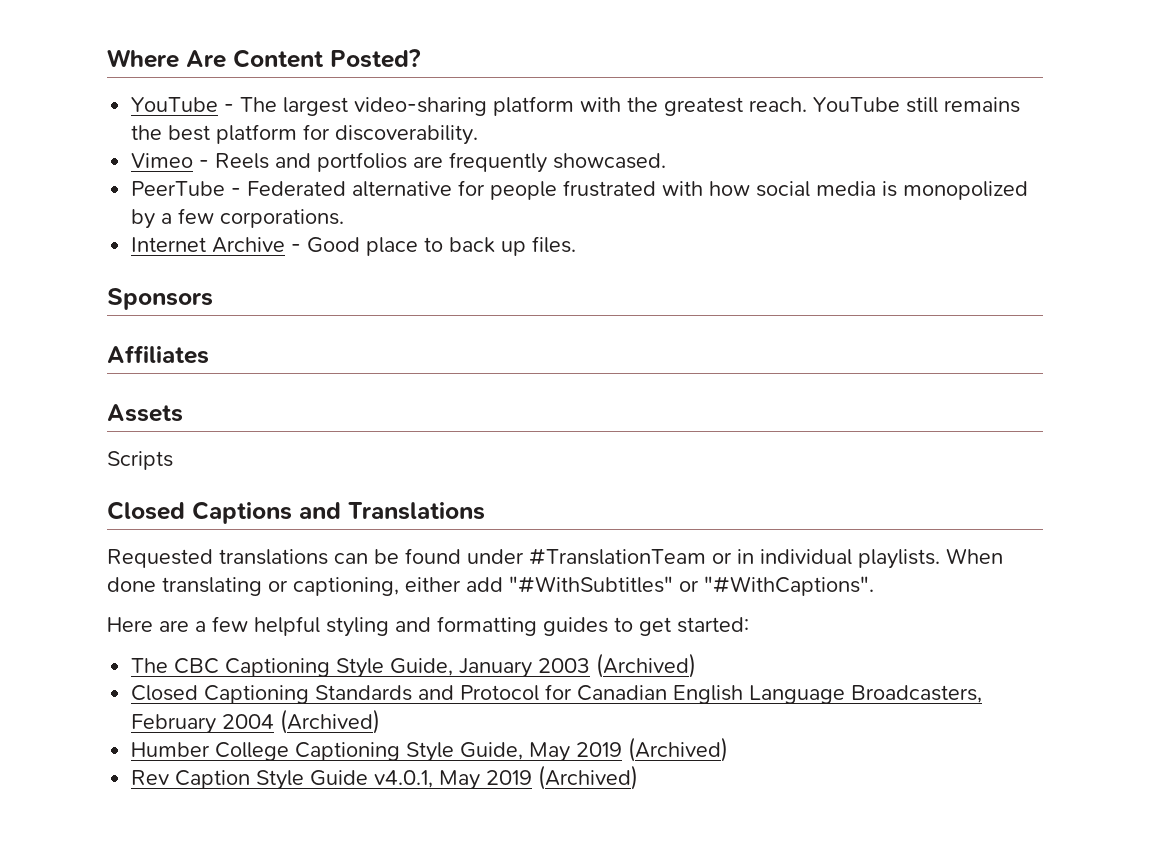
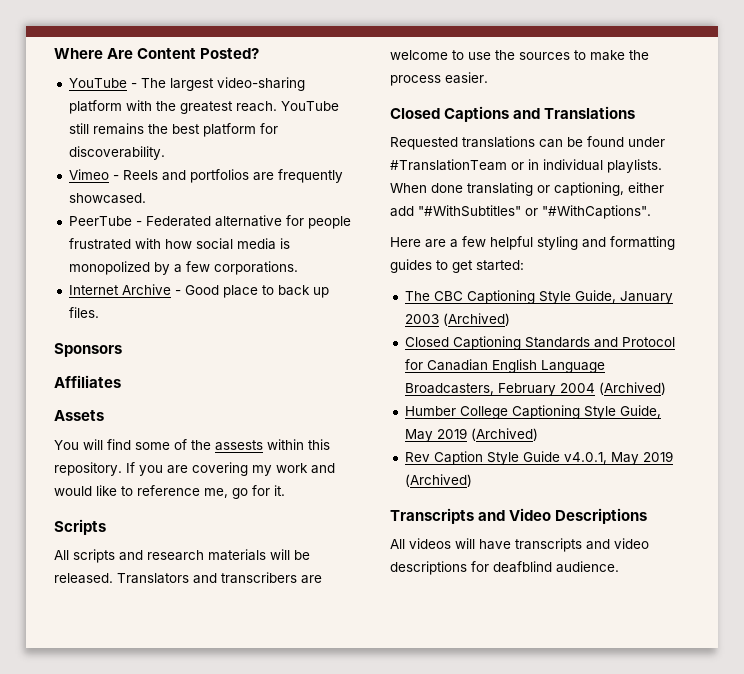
[107,451,173,470] Scripts -> [54,439,330,451] [54,462,335,476] [54,485,285,499] [54,519,106,535] [54,549,310,563] [54,572,322,584] [390,50,649,61] [390,72,488,86] You will find some of the assests within this repository. If you are covering my work and would like to reference me, go for it. // Scripts // All scripts and research materials will be released. Translators and transcribers are welcome to use the sources to make the process easier.
(639, 777) none -> [390,508,648,524] [390,538,649,552] [390,561,619,575] // Transcripts and Video Descriptions // All videos will have transcripts and video descriptions for deafblind audience.

